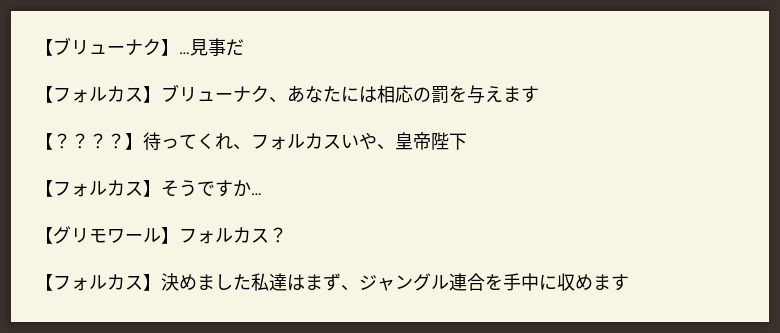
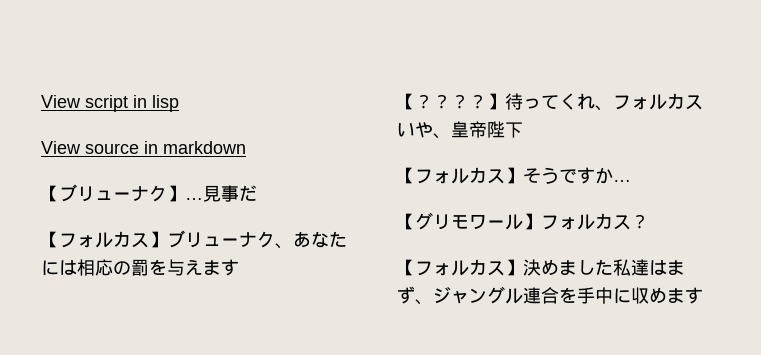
(35, 47) none -> [41,95,179,112] [41,141,246,154] View script in lisp // View source in markdown //

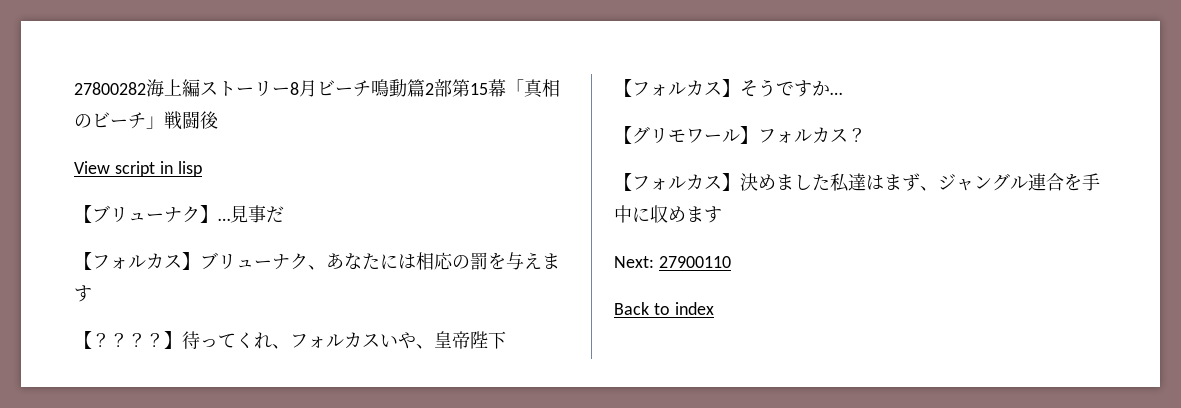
(41, 101) none -> [74,79,560,98] [74,111,219,130] 27800282海上編ストーリー8月ビーチ鳴動篇2部第15幕「真相のビーチ」戦闘後 //
[41,141,246,154] // View source in markdown -> (202, 169) none
(703, 295) none -> [614,256,731,268] [614,302,714,315] // Next: 27900110 // Back to index

